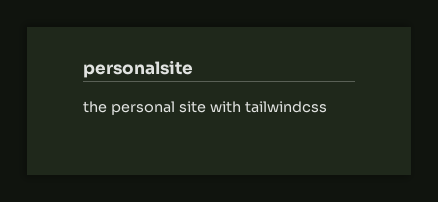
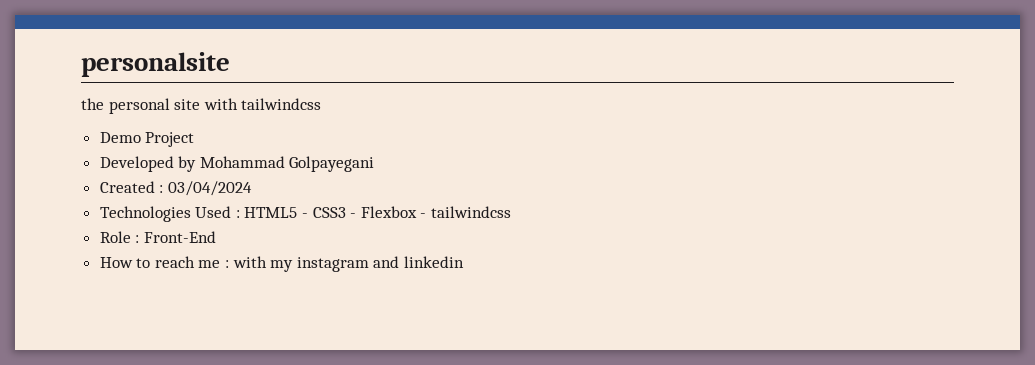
(327, 107) none -> [99,132,195,147] [99,156,375,172] [99,181,252,196] [99,206,512,222] [99,231,216,243] [99,256,465,272] // Demo Project // Developed by Mohammad Golpayegani // Created : 03/04/2024 // Technologies Used : HTML5 - CSS3 - Flexbox - tailwindcss // Role : Front-End // How to reach me : with my instagram and linkedin

